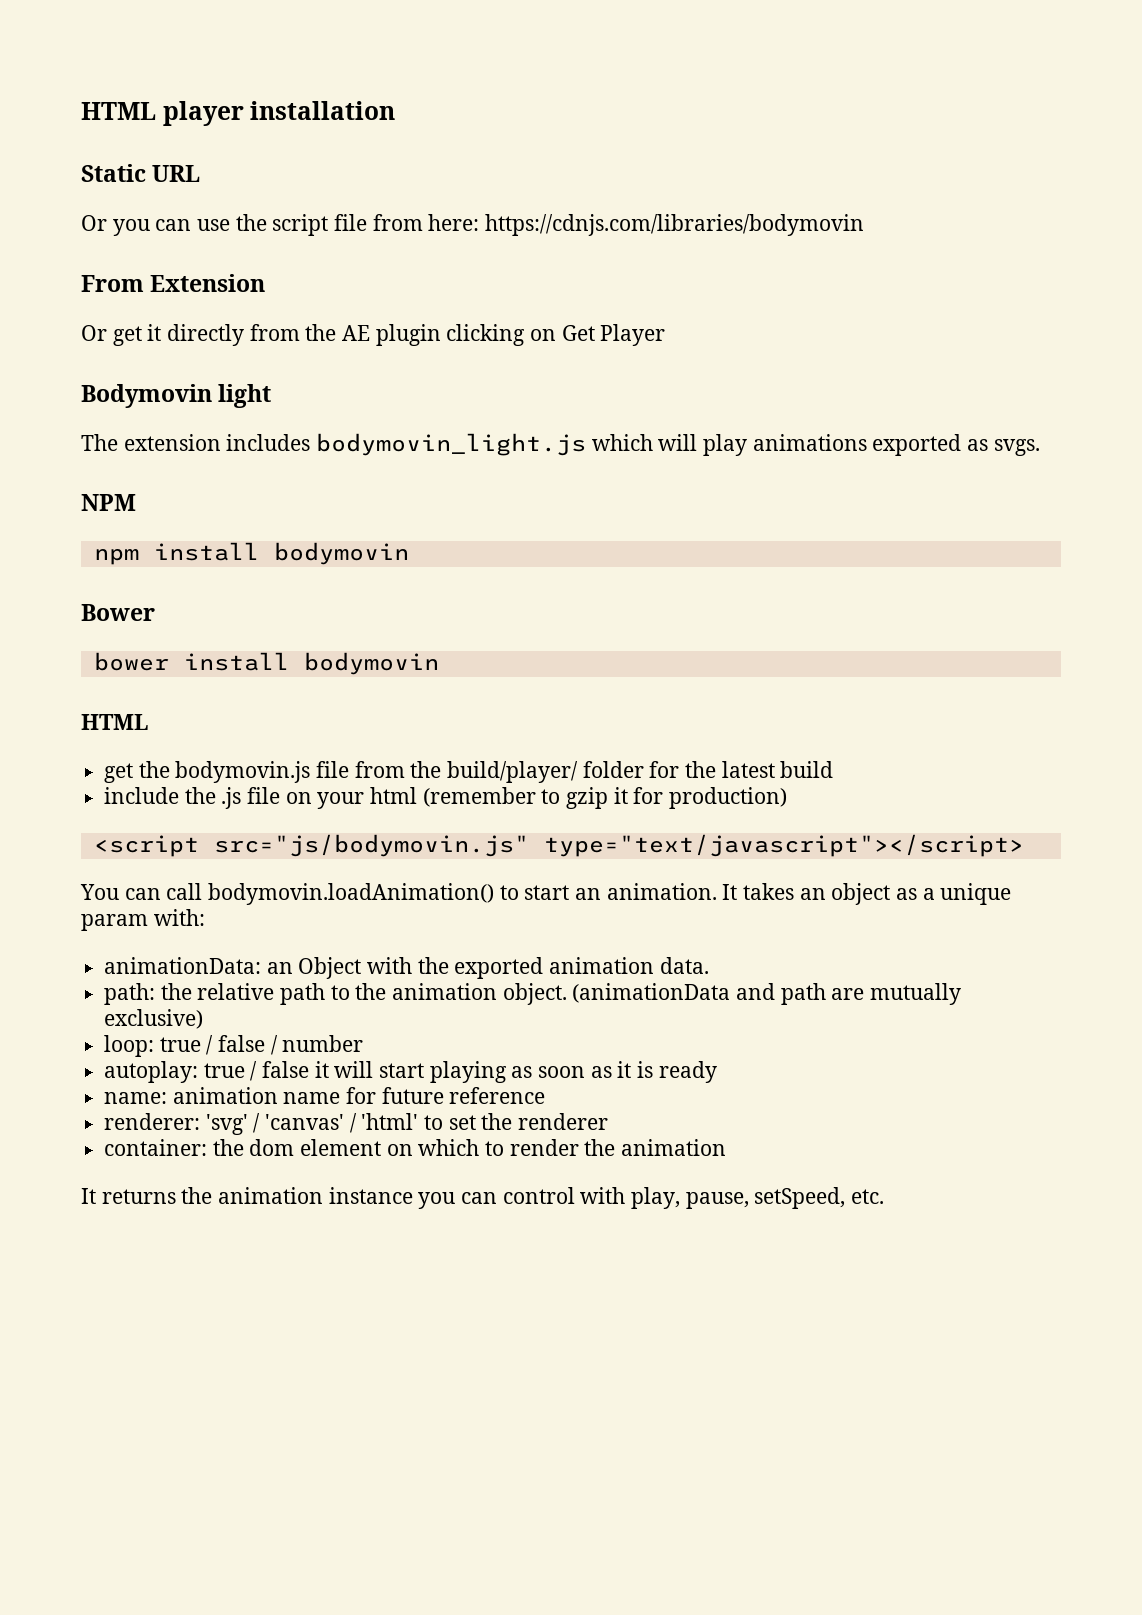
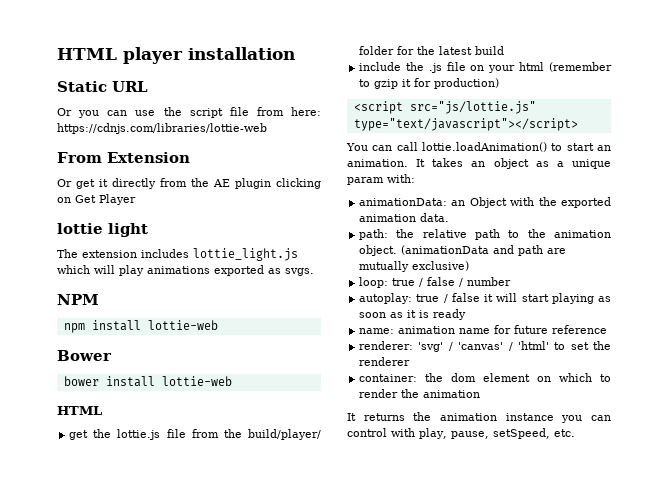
[485,214,865,236] https://cdnjs.com/libraries/bodymovin -> [57,123,267,134] https://cdnjs.com/libraries/lottie-web
[81,384,212,408] Bodymovin -> [57,223,103,234] lottie
[316,433,587,456] bodymovin_light.js -> [193,248,298,261] lottie_light.js
[273,542,409,565] bodymovin -> [147,320,218,330] lottie-web
[303,652,439,675] bodymovin -> [161,376,232,386] lottie-web
[175,761,311,783] bodymovin.js -> [117,429,161,440] lottie.js
[213,834,529,857] src="js/bodymovin.js" -> [409,101,536,114] src="js/lottie.js"
[208,883,495,905] bodymovin.loadAnimation() -> [422,142,547,152] lottie.loadAnimation()

